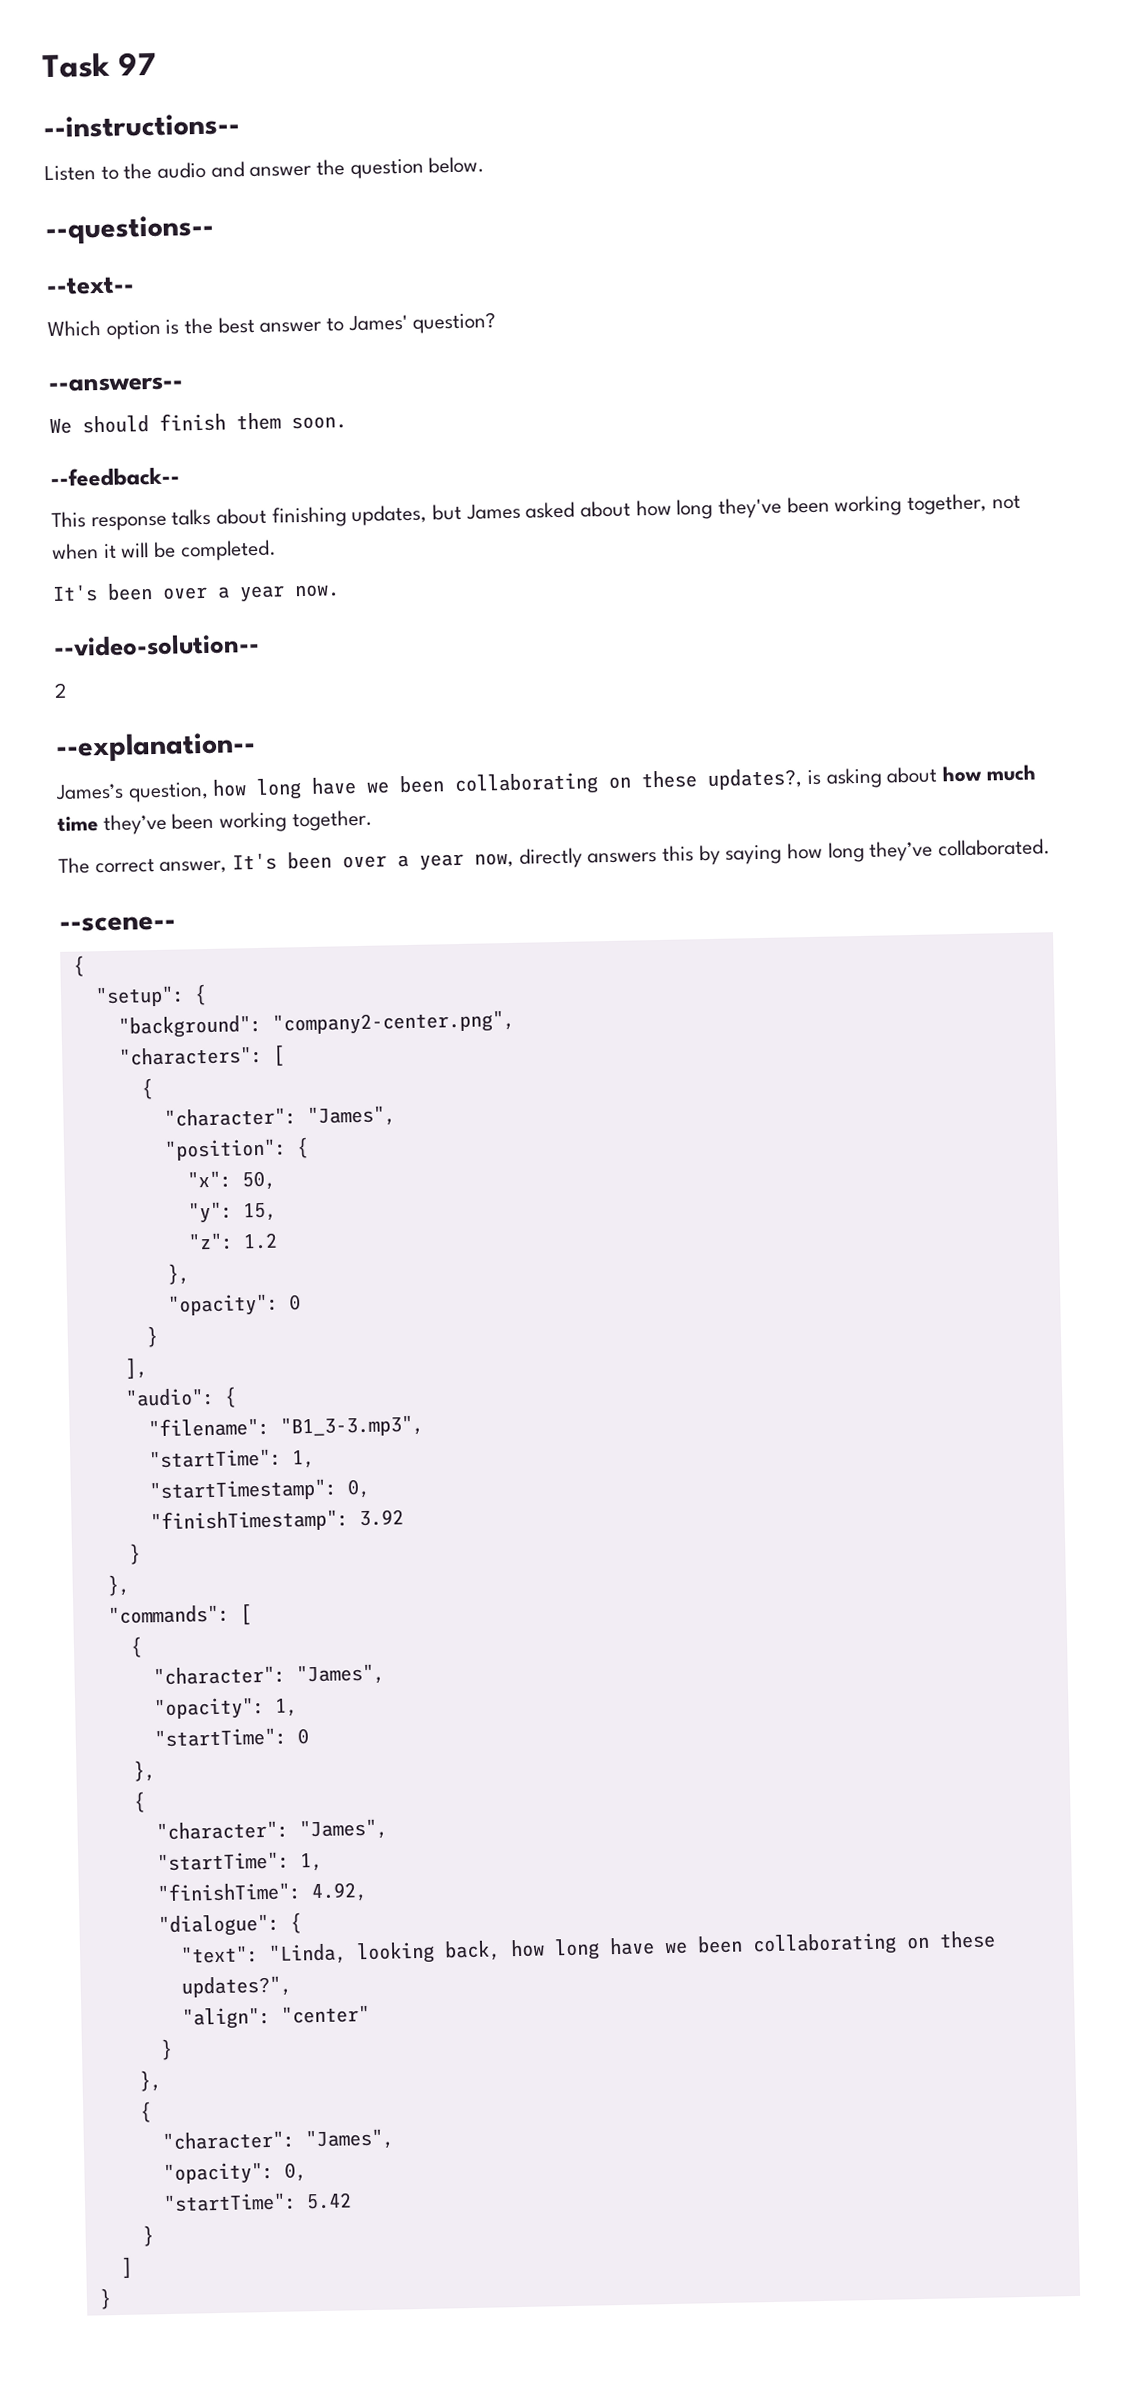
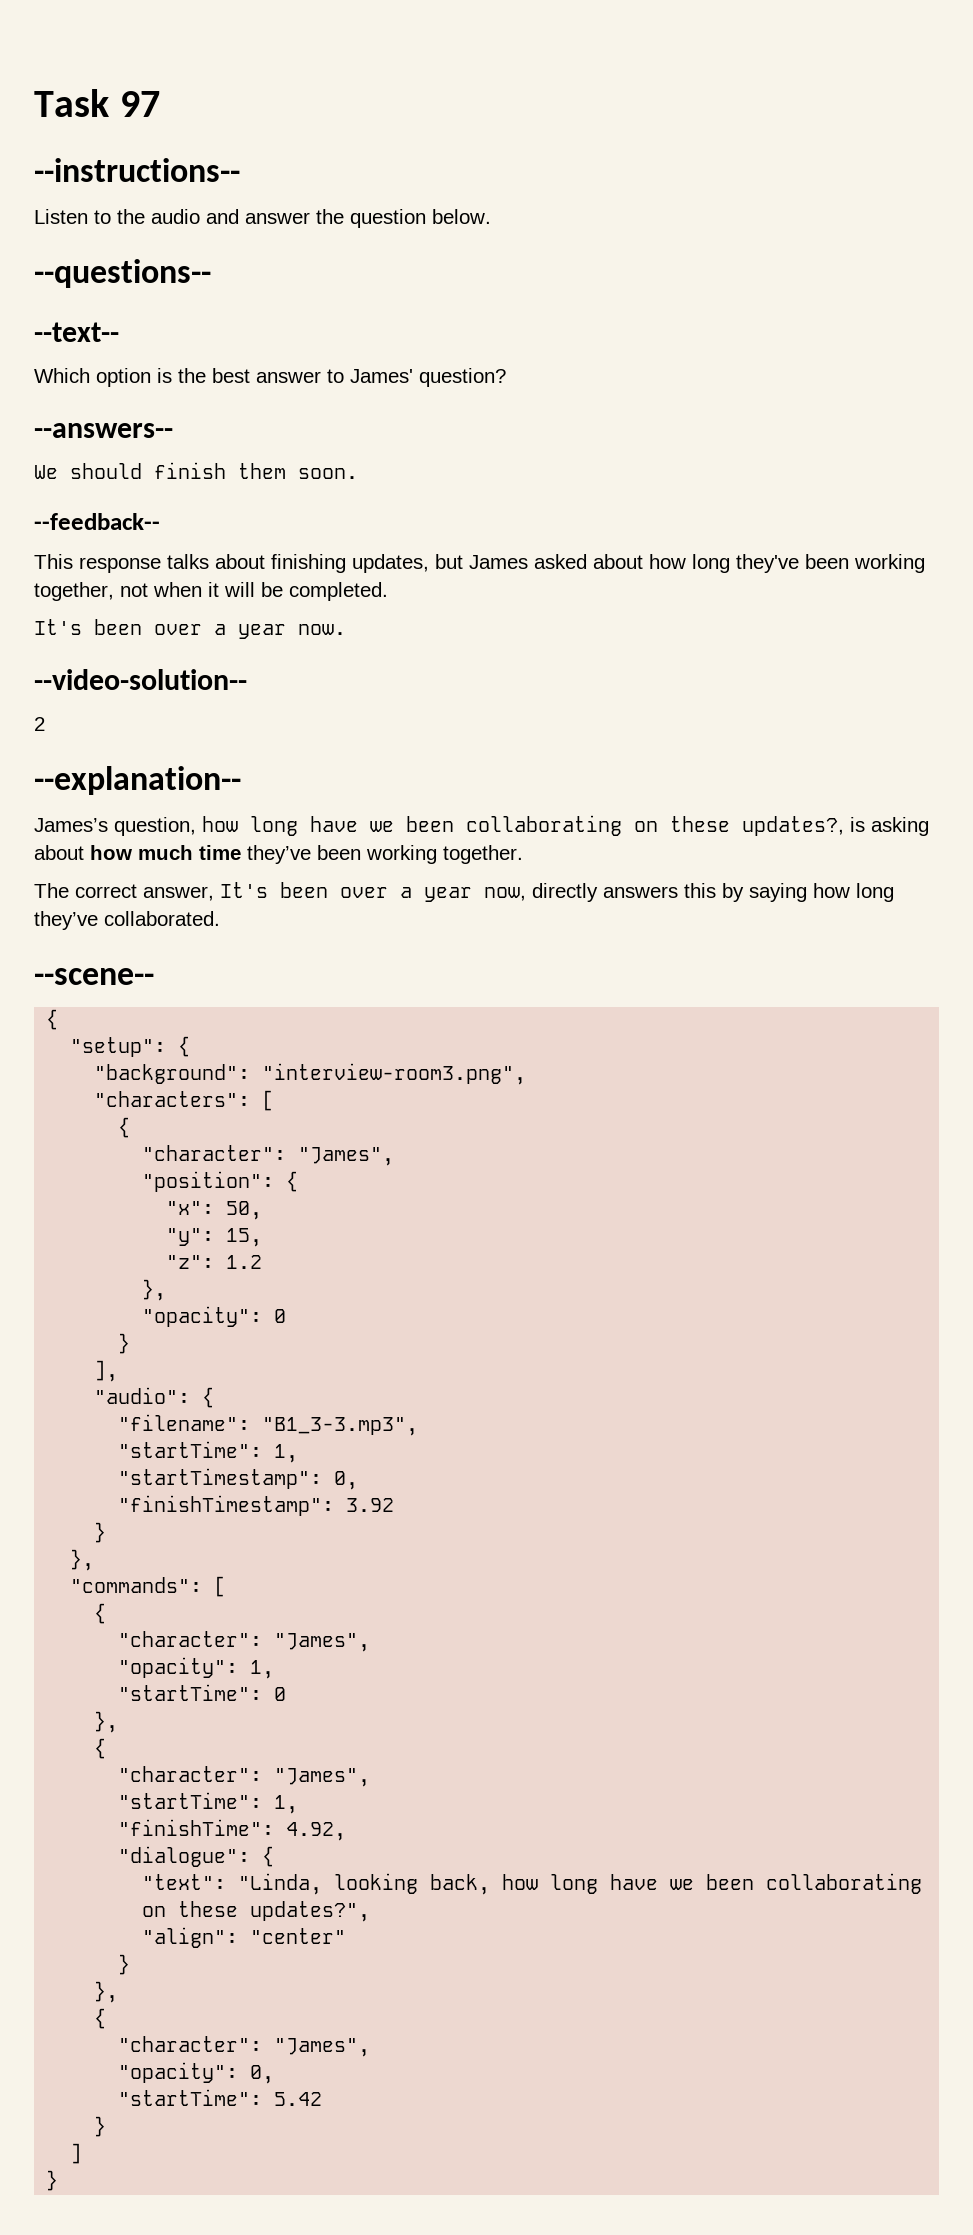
[271,1009,515,1036] "company2-center.png", -> [262,1063,527,1085] "interview-room3.png",

